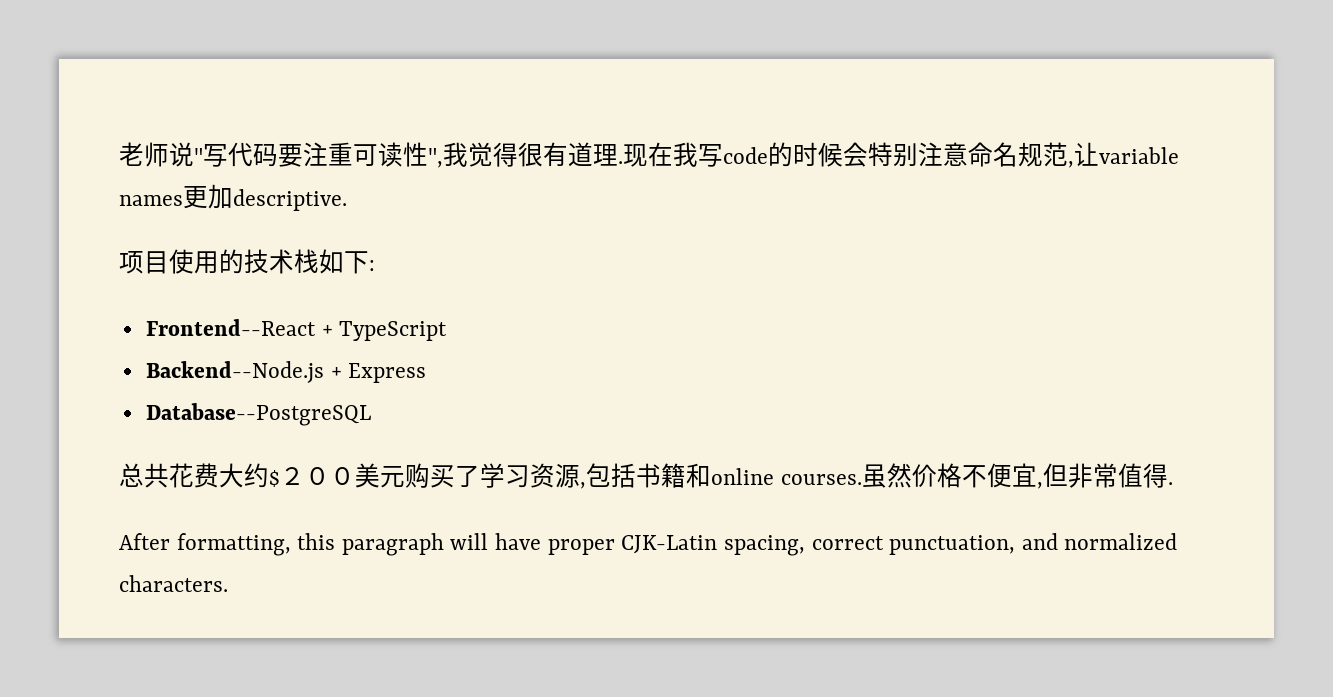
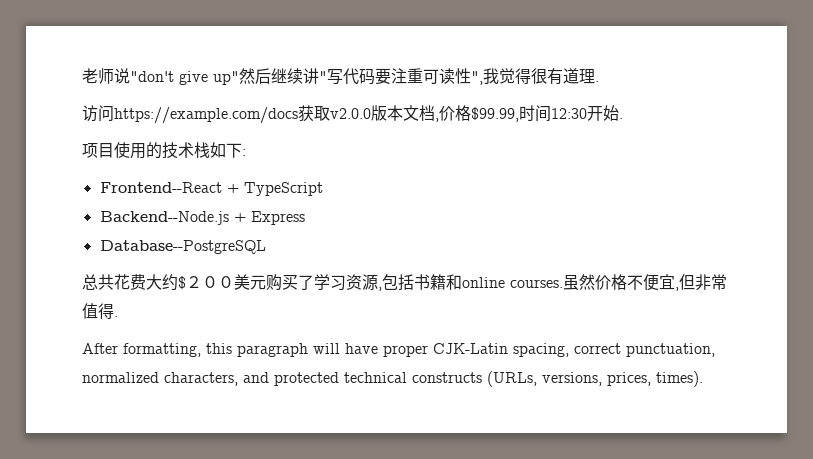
(194, 154) none -> [130,68,319,85] "don't give up"然后继续讲
[623,142,1179,168] [119,184,347,211] 现在我写code的时候会特别注意命名规范,让variable names更加descriptive. -> [82,105,623,124] // 访问https://example.com/docs获取v2.0.0版本文档,价格$99.99,时间12:30开始.
[1021,533,1178,550] [119,575,228,592] and normalized characters. -> [82,371,703,387] normalized characters, and protected technical constructs (URLs, versions, prices, times).

